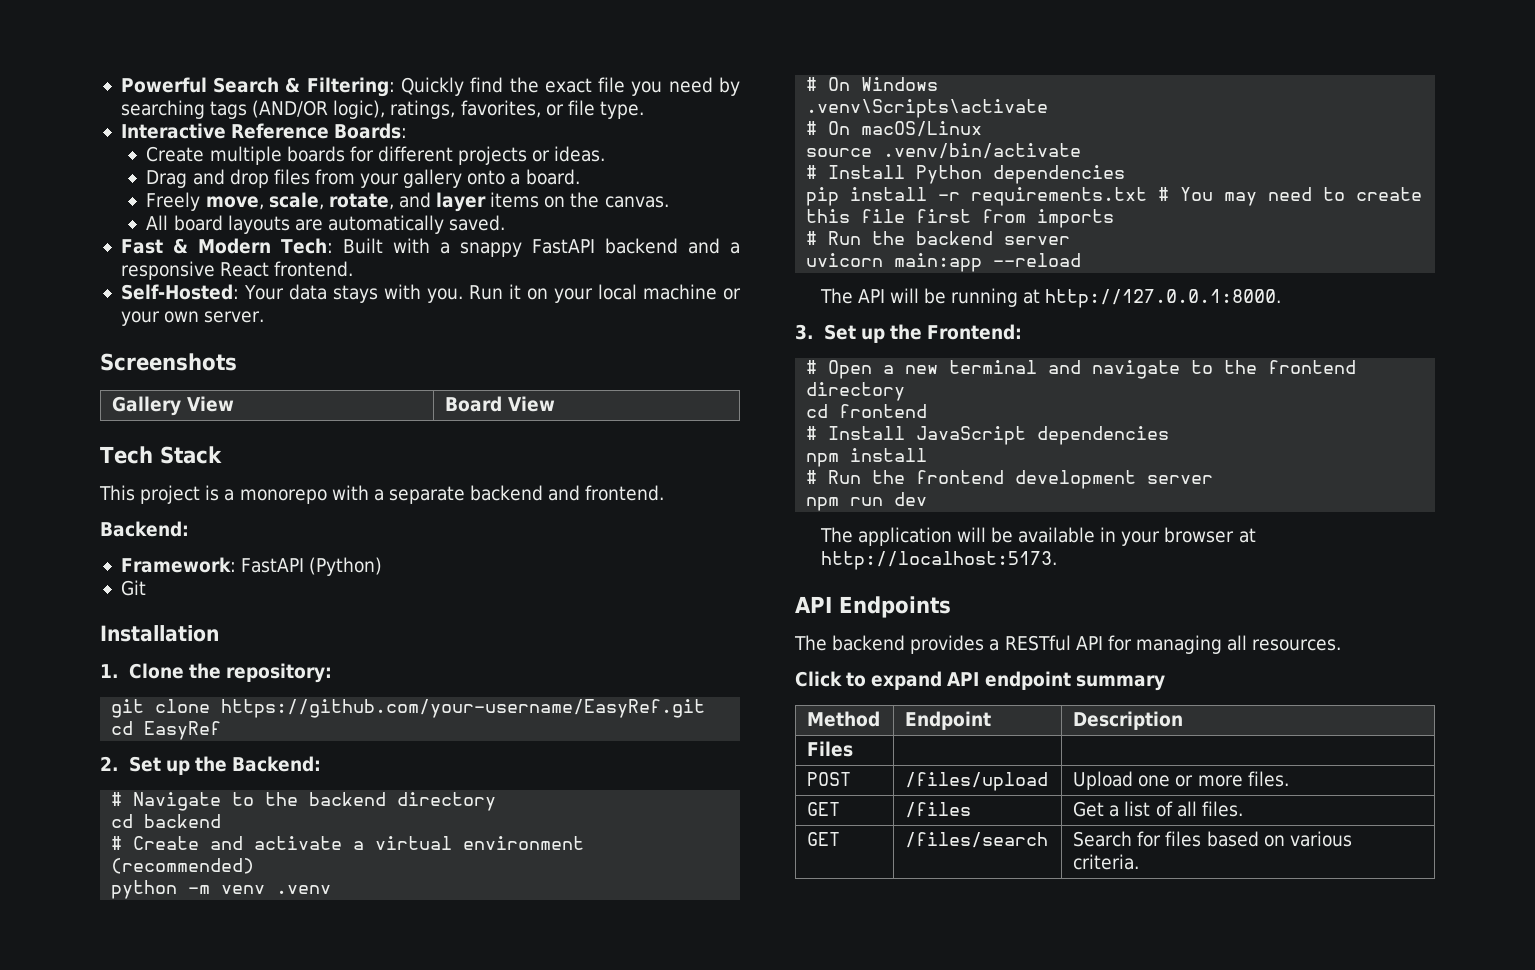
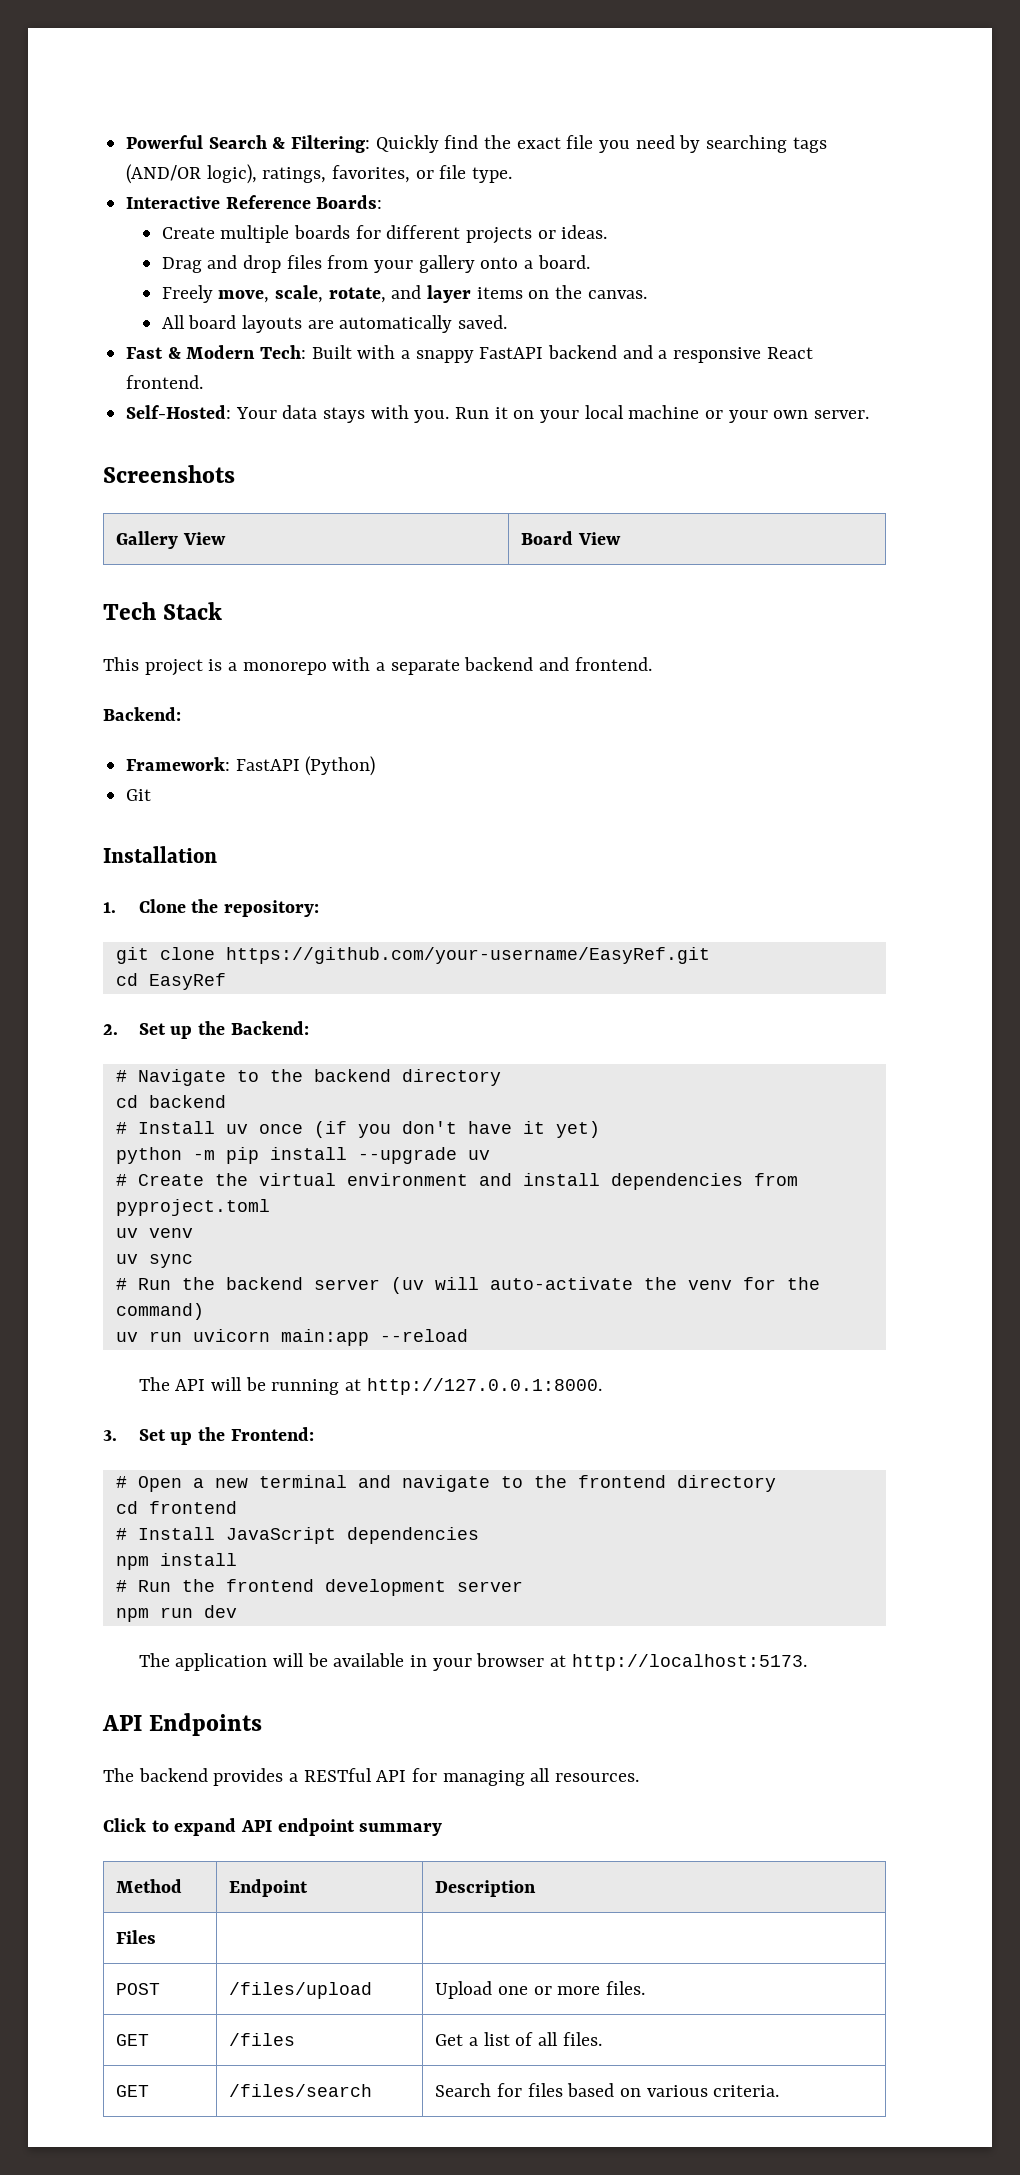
[133,836,585,850] [111,858,255,874] [111,880,332,899] [806,77,939,91] [806,99,1049,118] [806,121,983,137] [806,143,1082,159] [806,165,1126,184] [806,187,1423,206] [806,209,1115,228] Create and activate a virtual environment (recommended) // python -m venv .venv // # On Windows // .venv\Scripts\activate // # On macOS/Linux // source .venv/bin/activate // # Install Python dependencies // pip install -r requirements.txt # You may need to create this file first from imports -> [137,1121,600,1138] [115,1147,490,1164] [115,1173,798,1190] [115,1199,270,1216] [115,1228,193,1238] [115,1254,193,1268] Install uv once (if you don't have it yet) // python -m pip install --upgrade uv // # Create the virtual environment and install dependencies from pyproject.toml // uv venv // uv sync
(1071, 240) // -> [390,1277,820,1294] [115,1303,204,1320] [115,1331,182,1342] (uv will auto-activate the venv for the command) // uv run

